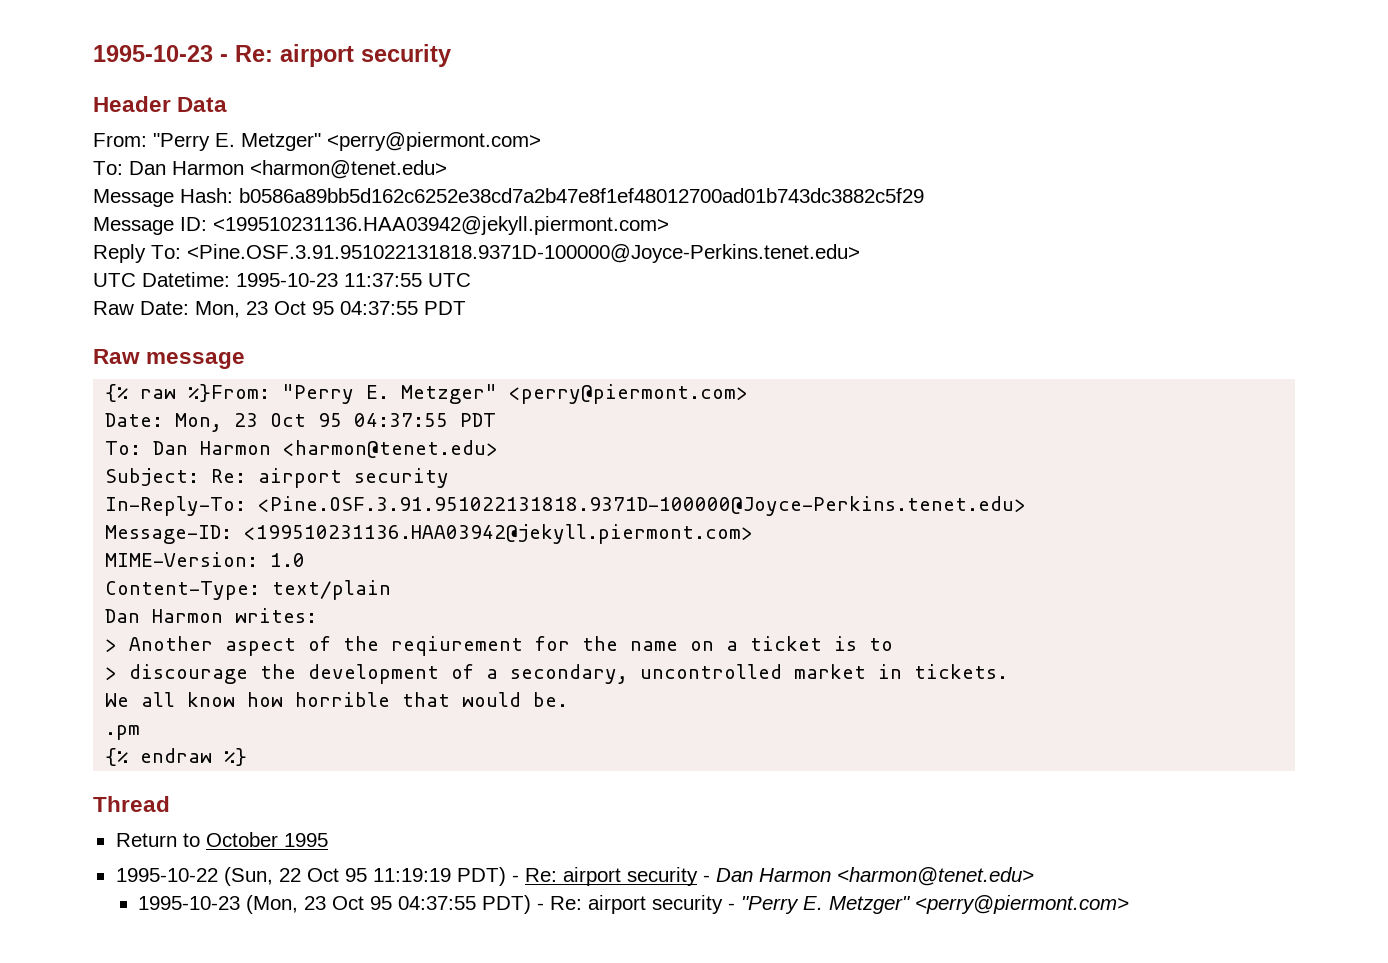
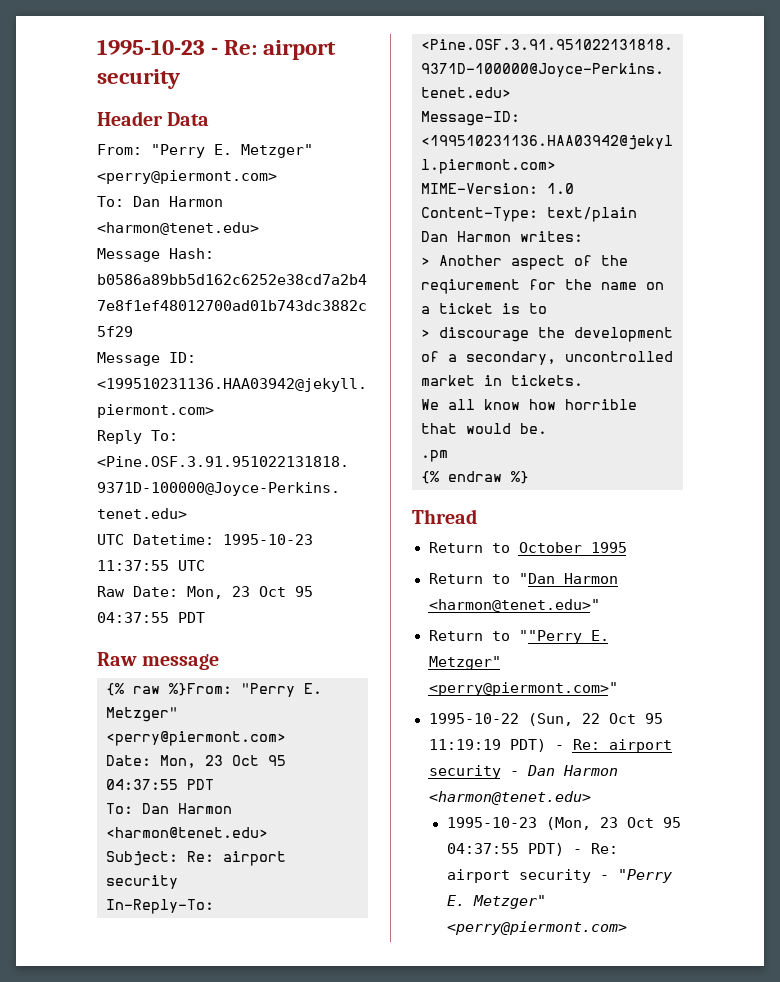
(328, 840) none -> [428,573,618,584] [428,599,600,612] [428,630,609,644] [428,656,501,670] [428,682,618,696] // Return to "Dan Harmon <harmon@tenet.edu>" // Return to ""Perry E. Metzger" <perry@piermont.com>"

